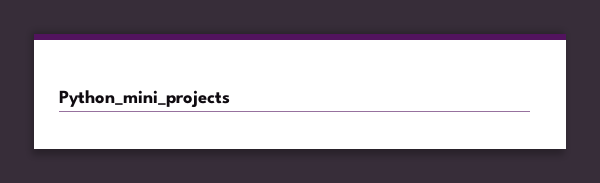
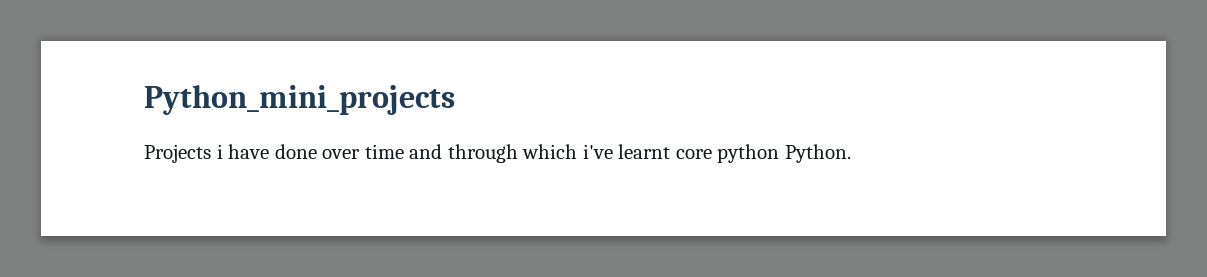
(230, 99) none -> [144,144,851,163] // Projects i have done over time and through which i've learnt core python Python.

